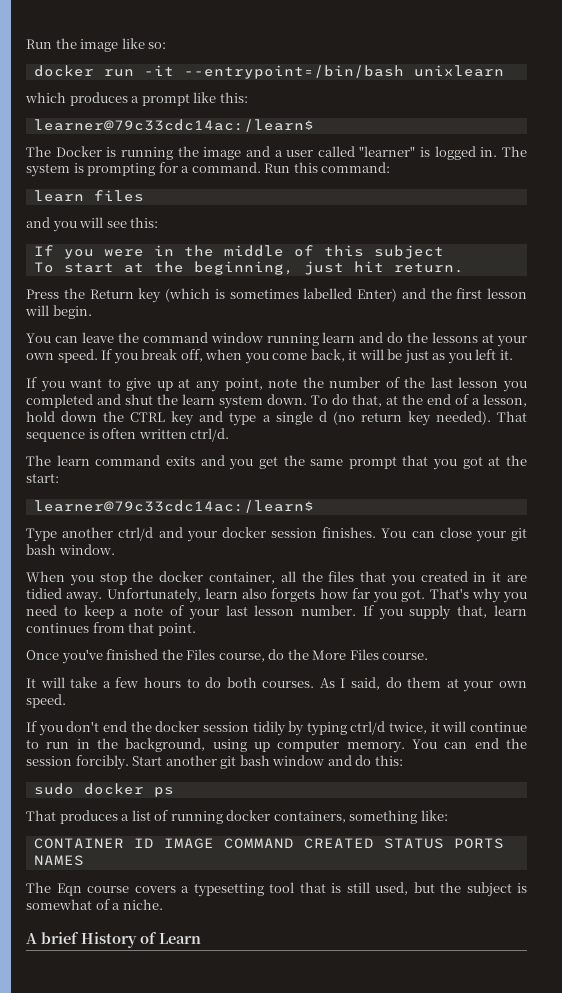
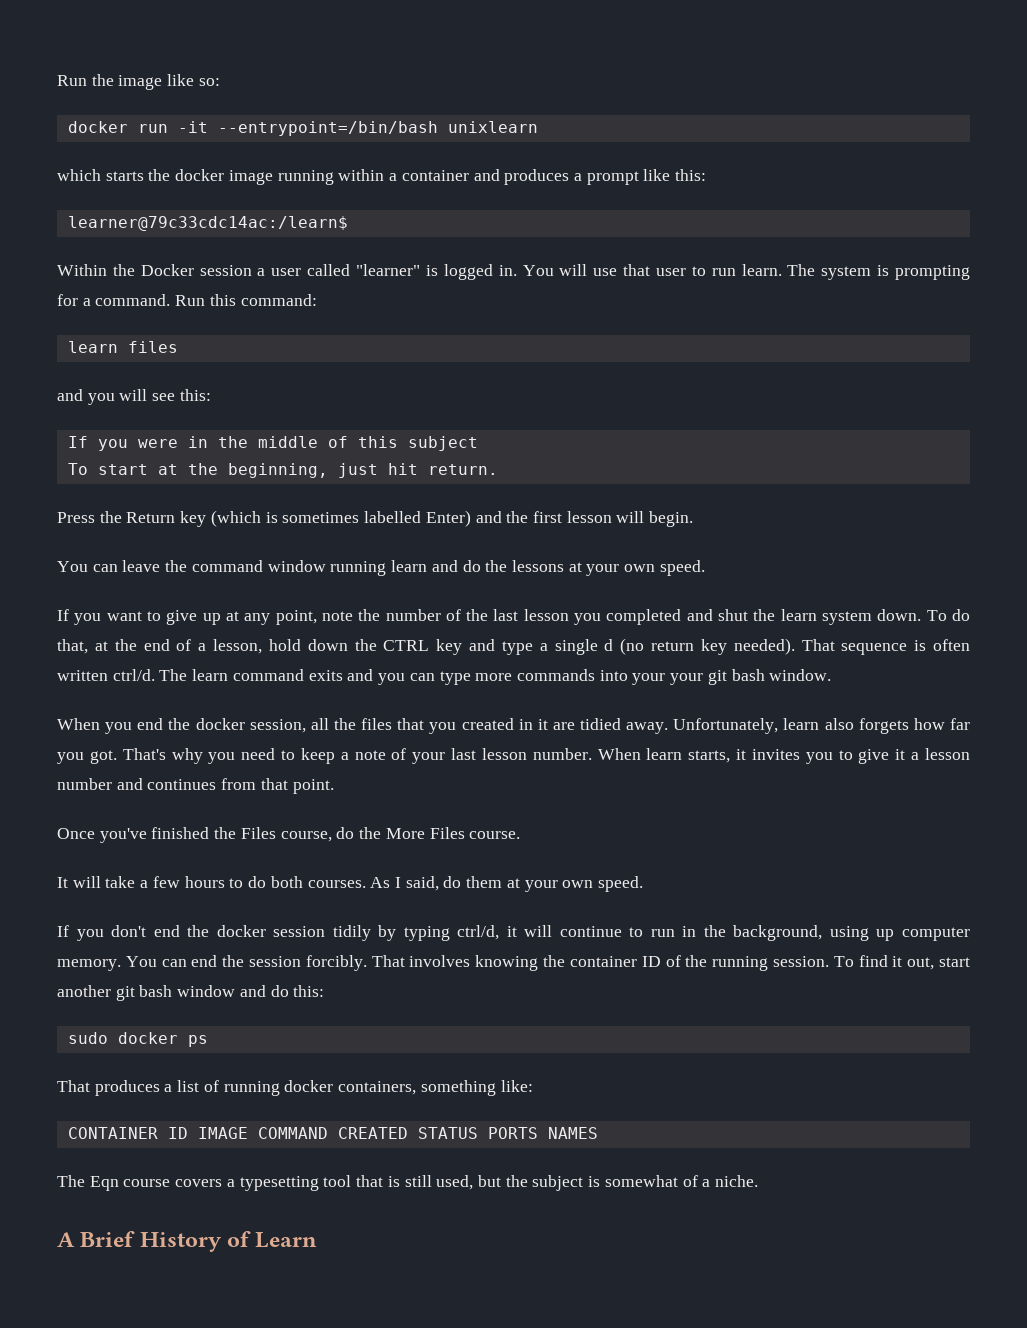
(66, 97) none -> [105,169,500,185] starts the docker image running within a container and
[26,146,270,160] The Docker is running the image and -> [57,264,252,276] Within the Docker session
(498, 152) none -> [522,264,782,276] You will use that user to run learn.
[101,349,513,364] If you break off, when you come back, it will be just as you left it. -> (705, 568) none
(230, 435) // -> (155, 675) none
[258,455,528,470] [26,473,59,483] [33,500,314,513] [26,527,472,542] get the same prompt that you got at the start: // learner@79c33cdc14ac:/learn$ // Type another ctrl/d and your docker session finishes. You can close -> [409,669,666,685] can type more commands into your
[99,571,275,585] stop the docker container, -> [137,718,306,733] end the docker session,
[362,605,527,620] If you supply that, learn -> [597,748,971,764] [57,778,143,790] When learn starts, it invites you to give it a lesson number and
[350,721,428,735] ctrl/d twice, -> [457,925,500,940] ctrl/d,
[132,756,163,766] Start -> [371,955,971,971] That involves knowing the container ID of the running session. To find it out, start
[41,932,79,944] brief -> [80,1231,136,1247] Brief

